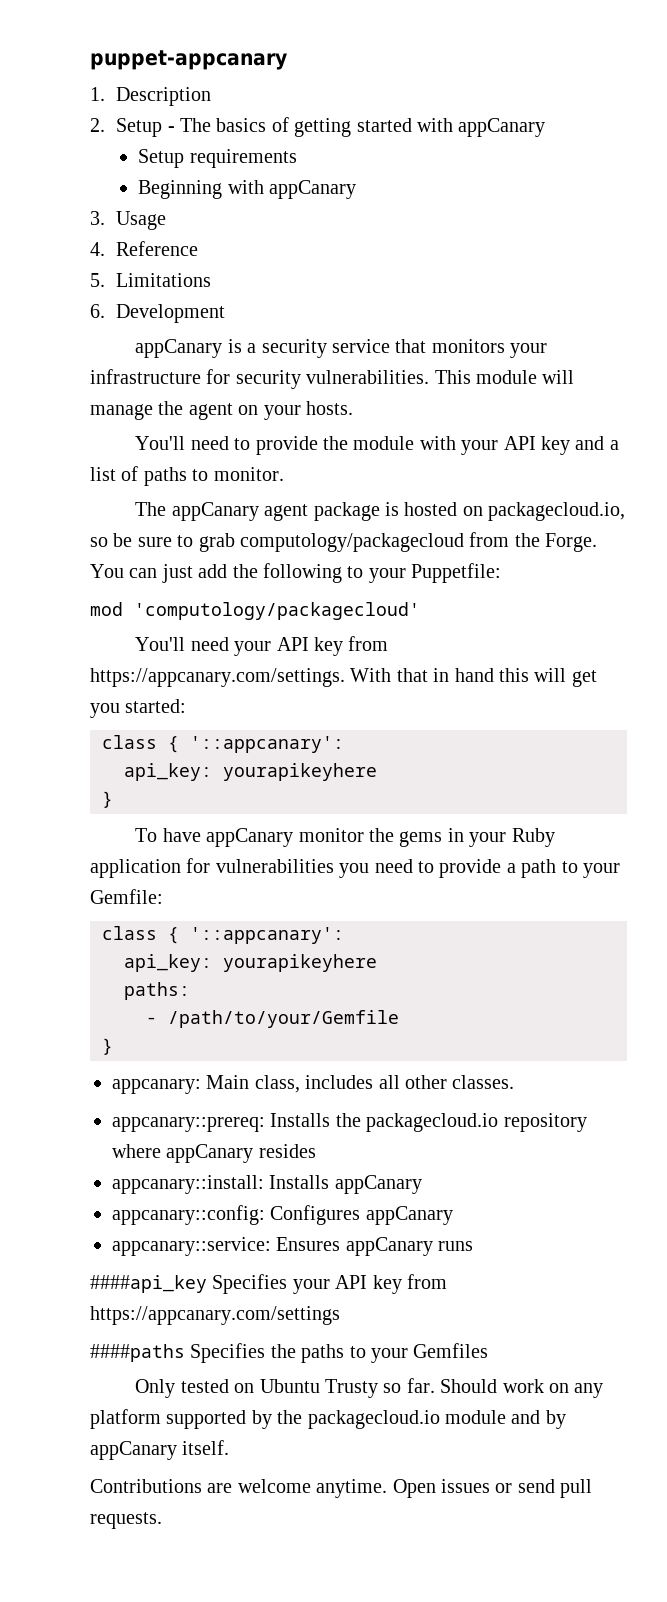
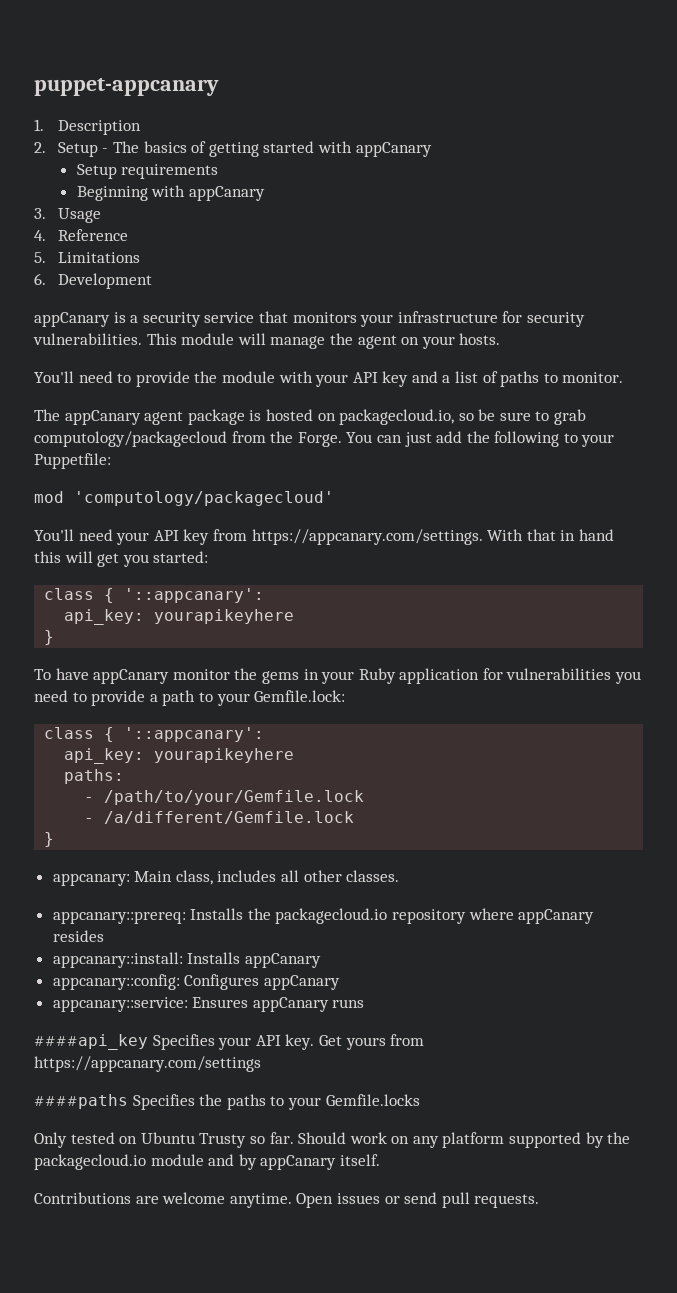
[90,889,163,904] Gemfile: -> [254,690,346,702] Gemfile.lock:
[168,1010,399,1028] /path/to/your/Gemfile -> [104,790,365,805] [84,811,355,824] /path/to/your/Gemfile.lock // - /a/different/Gemfile.lock
[372,1275,402,1294] key -> [285,1034,386,1050] key. Get yours
[413,1343,489,1358] Gemfiles -> [325,1094,420,1106] Gemfile.locks

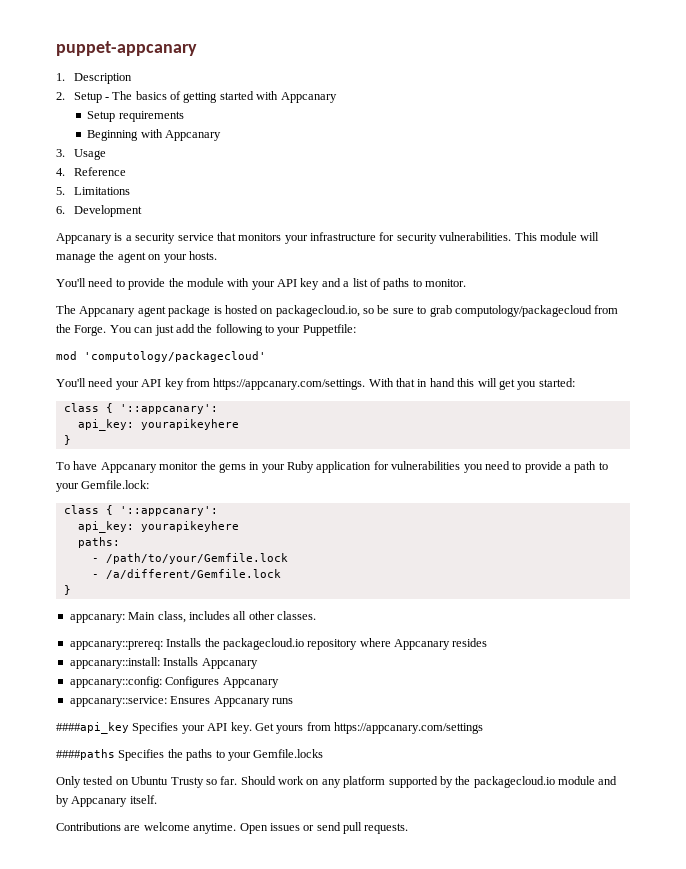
[355,142,432,157] appCanary -> [280,92,337,103] Appcanary
[188,186,265,201] appCanary -> [165,130,222,141] Appcanary
[34,312,110,327] appCanary -> [56,233,112,244] Appcanary
[64,410,141,425] appCanary -> [79,306,136,317] Appcanary
[93,669,170,684] appCanary -> [100,462,157,473] Appcanary
[518,909,595,924] appCanary -> [394,639,450,650] Appcanary
[244,953,321,968] appCanary -> [201,658,258,669] Appcanary
[263,975,340,990] appCanary -> [222,677,279,688] Appcanary
[252,997,329,1012] appCanary -> [213,696,270,707] Appcanary
[260,1155,337,1170] appCanary -> [71,796,128,807] Appcanary

